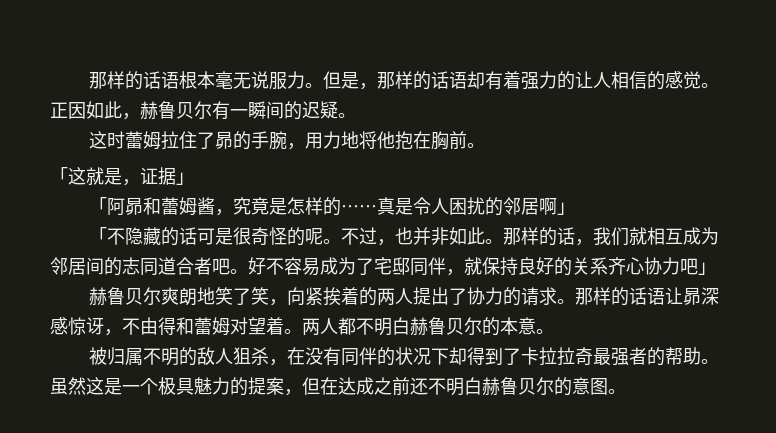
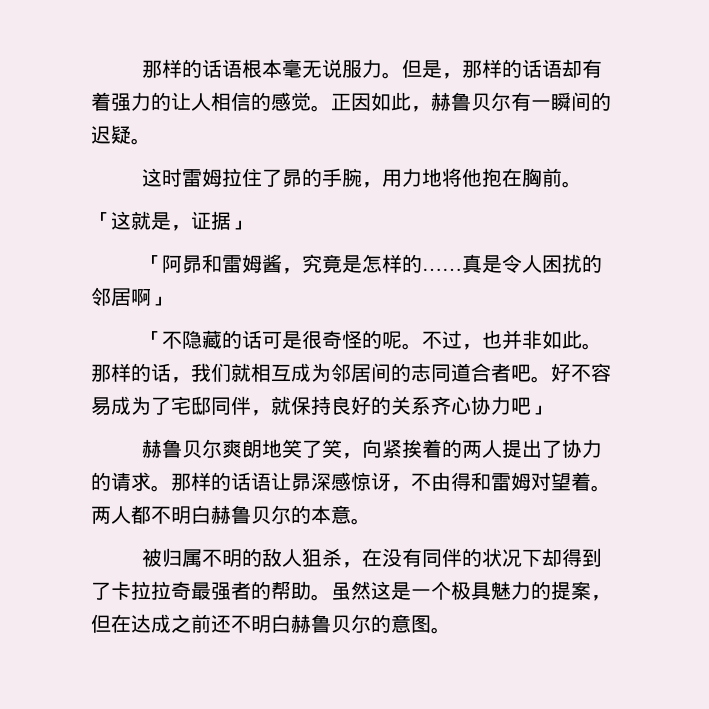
[125,131,144,149] 蕾 -> [181,169,202,187] 雷
[161,197,180,215] 蕾 -> [221,255,242,273] 雷
[194,317,212,335] 蕾 -> [491,473,511,491] 雷

